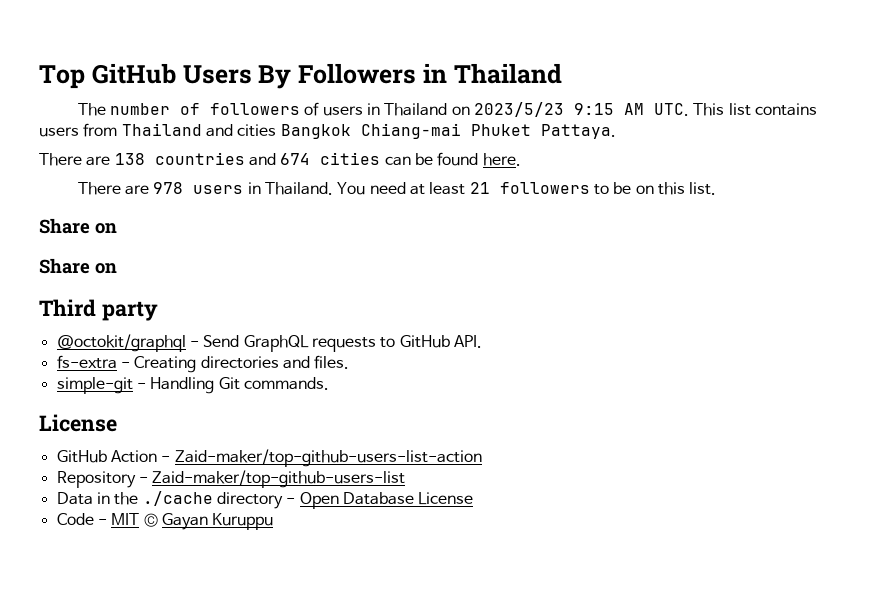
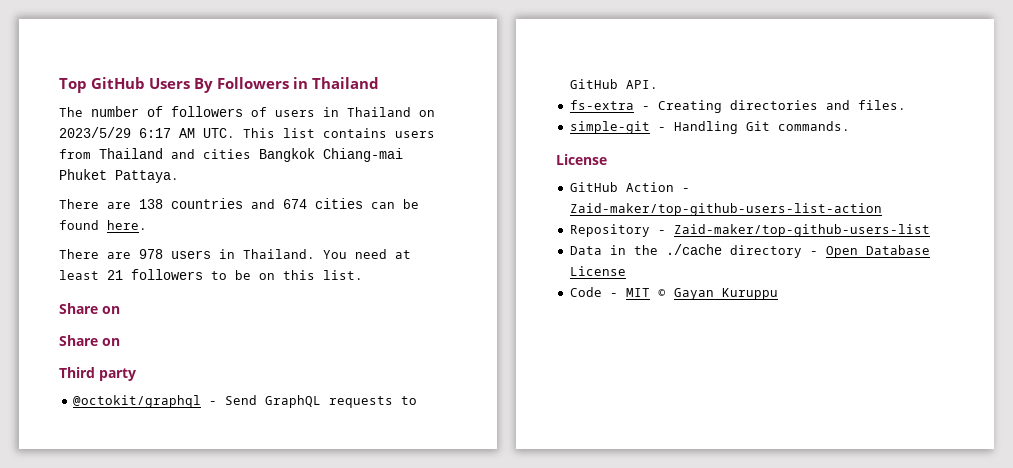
[474,102,615,117] 2023/5/23 9:15 -> [59,127,171,138] 2023/5/29 6:17

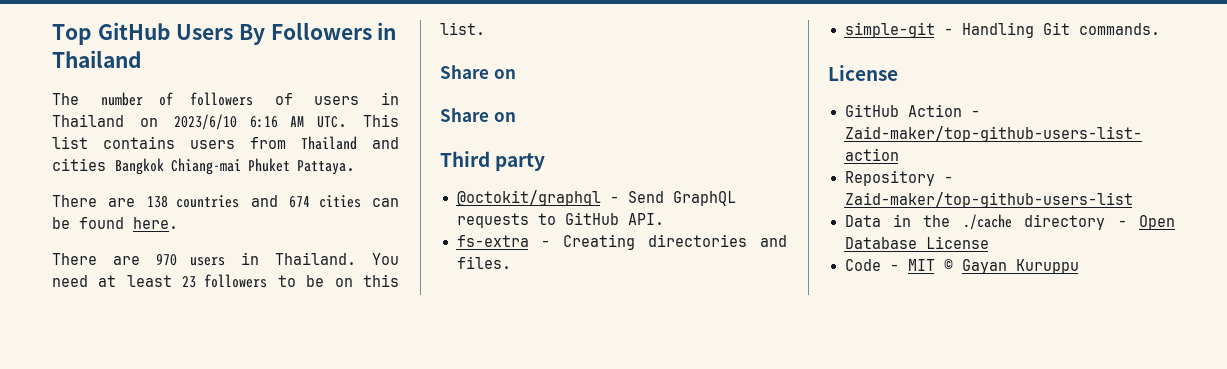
[59,127,171,138] 2023/5/29 6:17 -> [174,114,278,130] 2023/6/10 6:16
[139,249,163,259] 978 -> [156,254,178,266] 970
[107,270,123,280] 21 -> [182,276,197,288] 23

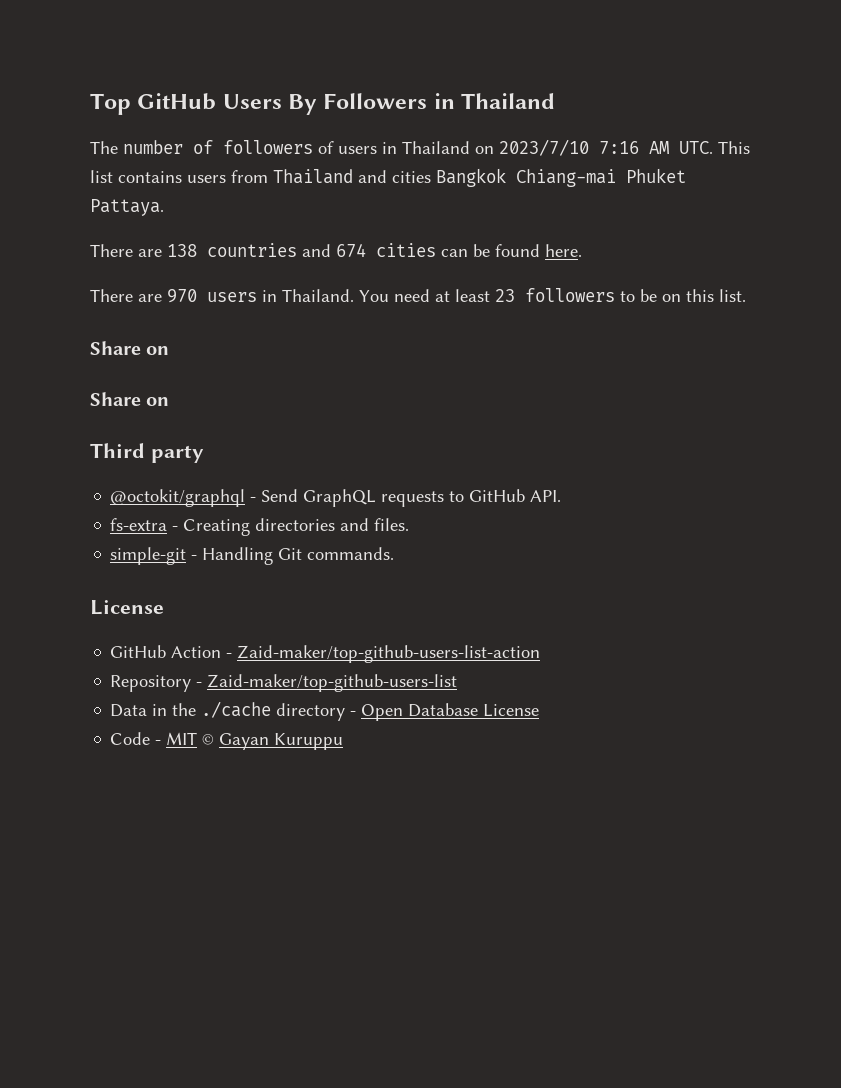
[174,114,278,130] 2023/6/10 6:16 -> [499,139,639,156] 2023/7/10 7:16

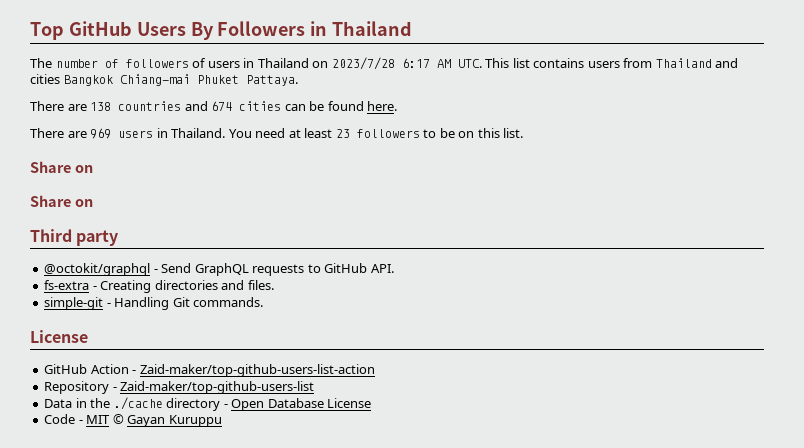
[499,139,639,156] 2023/7/10 7:16 -> [331,57,430,70] 2023/7/28 6:17
[167,289,197,303] 970 -> [90,128,112,139] 969

